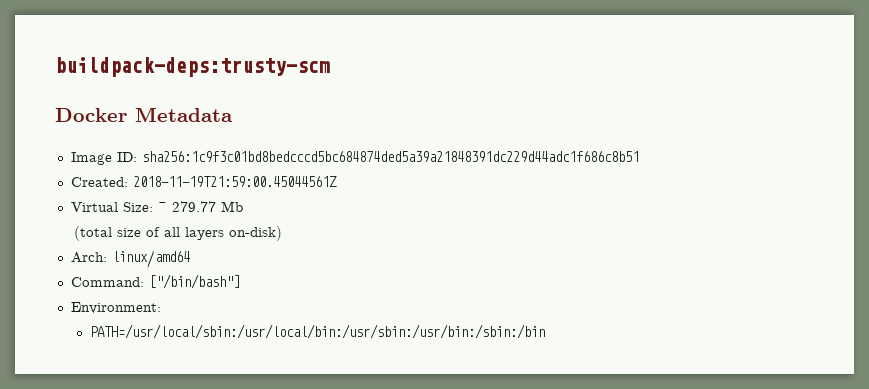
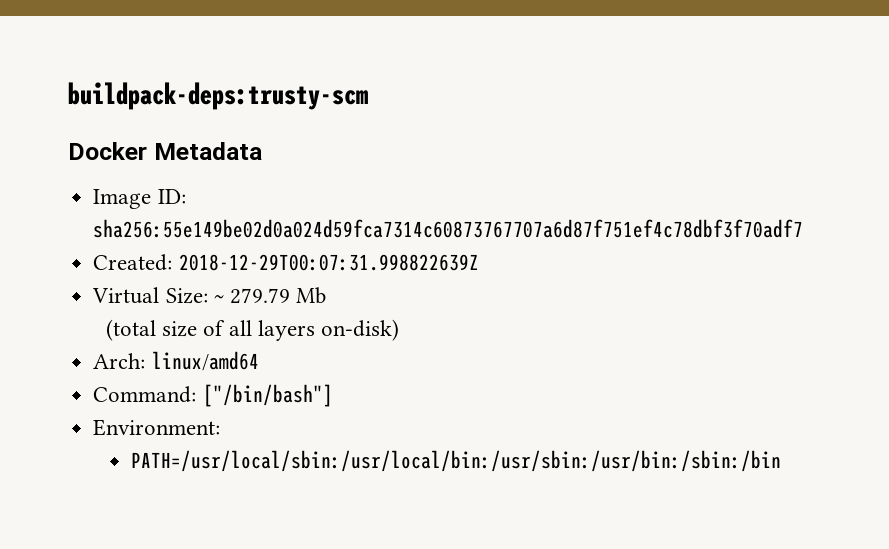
[141,151,639,162] sha256:1c9f3c01bd8bedcccd5bc684874ded5a39a21848391dc229d44adc1f686c8b51 -> [93,219,804,238] sha256:55e149be02d0a024d59fca7314c60873767707a6d87f751ef4c78dbf3f70adf7
[132,176,337,187] 2018-11-19T21:59:00.45044561Z -> [178,254,479,271] 2018-12-29T00:07:31.998822639Z
[171,201,216,212] 279.77 -> [229,288,290,304] 279.79

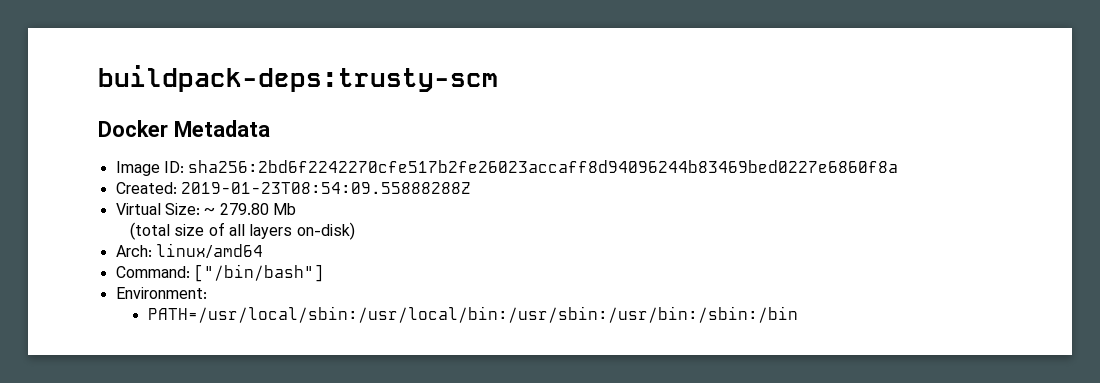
[93,219,804,238] sha256:55e149be02d0a024d59fca7314c60873767707a6d87f751ef4c78dbf3f70adf7 -> [188,160,899,173] sha256:2bd6f2242270cfe517b2fe26023accaff8d94096244b83469bed0227e6860f8a
[178,254,479,271] 2018-12-29T00:07:31.998822639Z -> [180,182,471,194] 2019-01-23T08:54:09.55888288Z
[229,288,290,304] 279.79 -> [219,203,269,215] 279.80

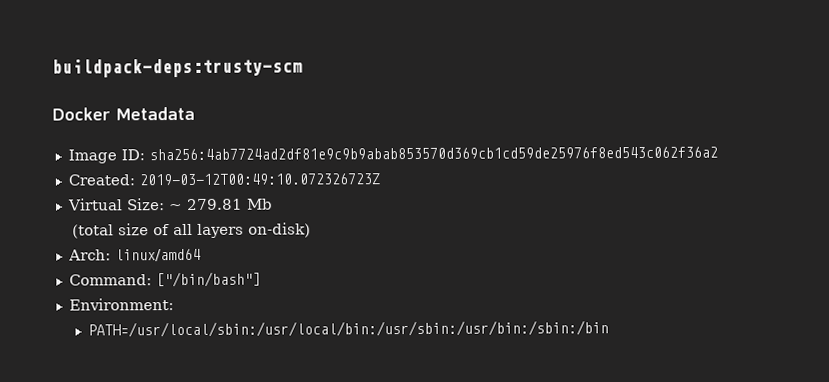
[188,160,899,173] sha256:2bd6f2242270cfe517b2fe26023accaff8d94096244b83469bed0227e6860f8a -> [148,146,718,161] sha256:4ab7724ad2df81e9c9b9abab853570d369cb1cd59de25976f8ed543c062f36a2
[180,182,471,194] 2019-01-23T08:54:09.55888288Z -> [138,173,380,186] 2019-03-12T00:49:10.072326723Z
[219,203,269,215] 279.80 -> [186,198,243,210] 279.81

